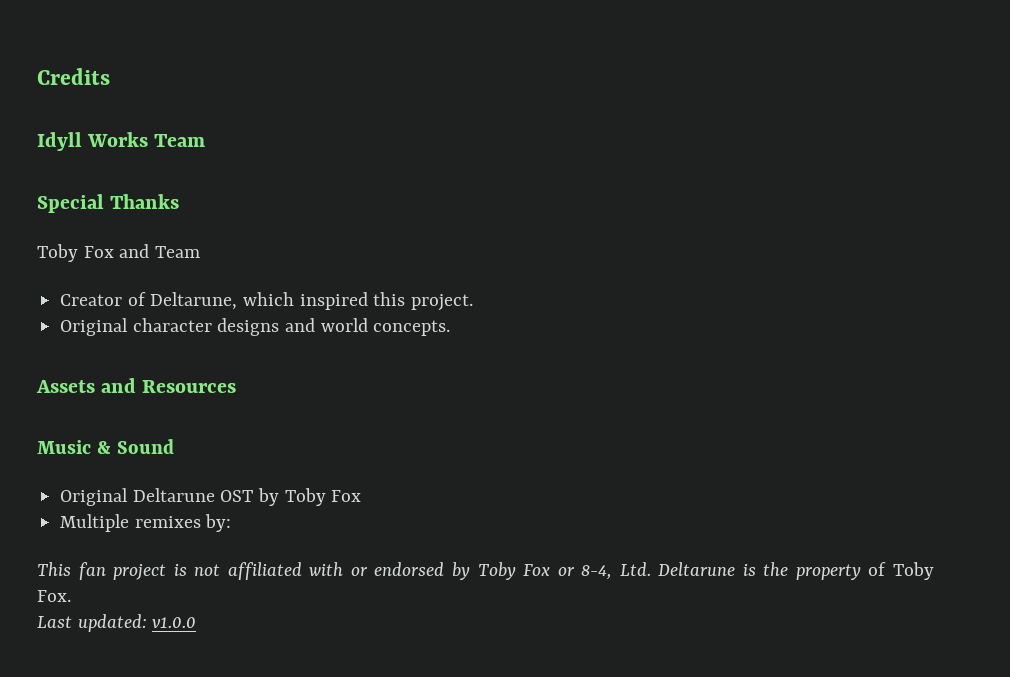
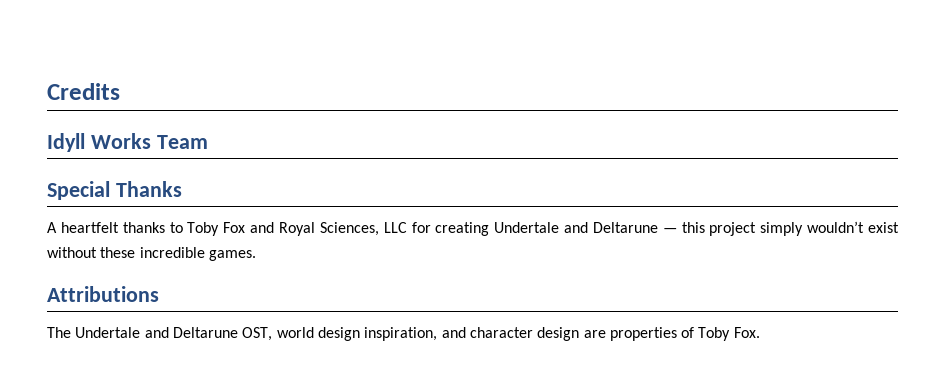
[37,244,201,262] [60,292,474,311] [60,318,451,336] [36,378,237,393] [37,439,174,454] [60,488,362,506] [60,514,232,532] [37,562,861,580] Toby Fox and Team // Creator of Deltarune, which inspired this project. // Original character designs and world concepts. // Assets and Resources // Music & Sound // Original Deltarune OST by Toby Fox // Multiple remixes by: // This fan project is not affiliated with or endorsed by Toby Fox or 8-4, Ltd. Deltarune is the property -> [47,221,900,236] [47,247,256,261] [47,286,159,302] [47,327,677,341] A heartfelt thanks to Toby Fox and Royal Sciences, LLC for creating Undertale and Deltarune — this project simply wouldn’t exist without these incredible games. // Attributions // The Undertale and Deltarune OST, world design inspiration, and character design are properties
[37,614,197,632] // Last updated: v1.0.0 -> (760, 332) none

